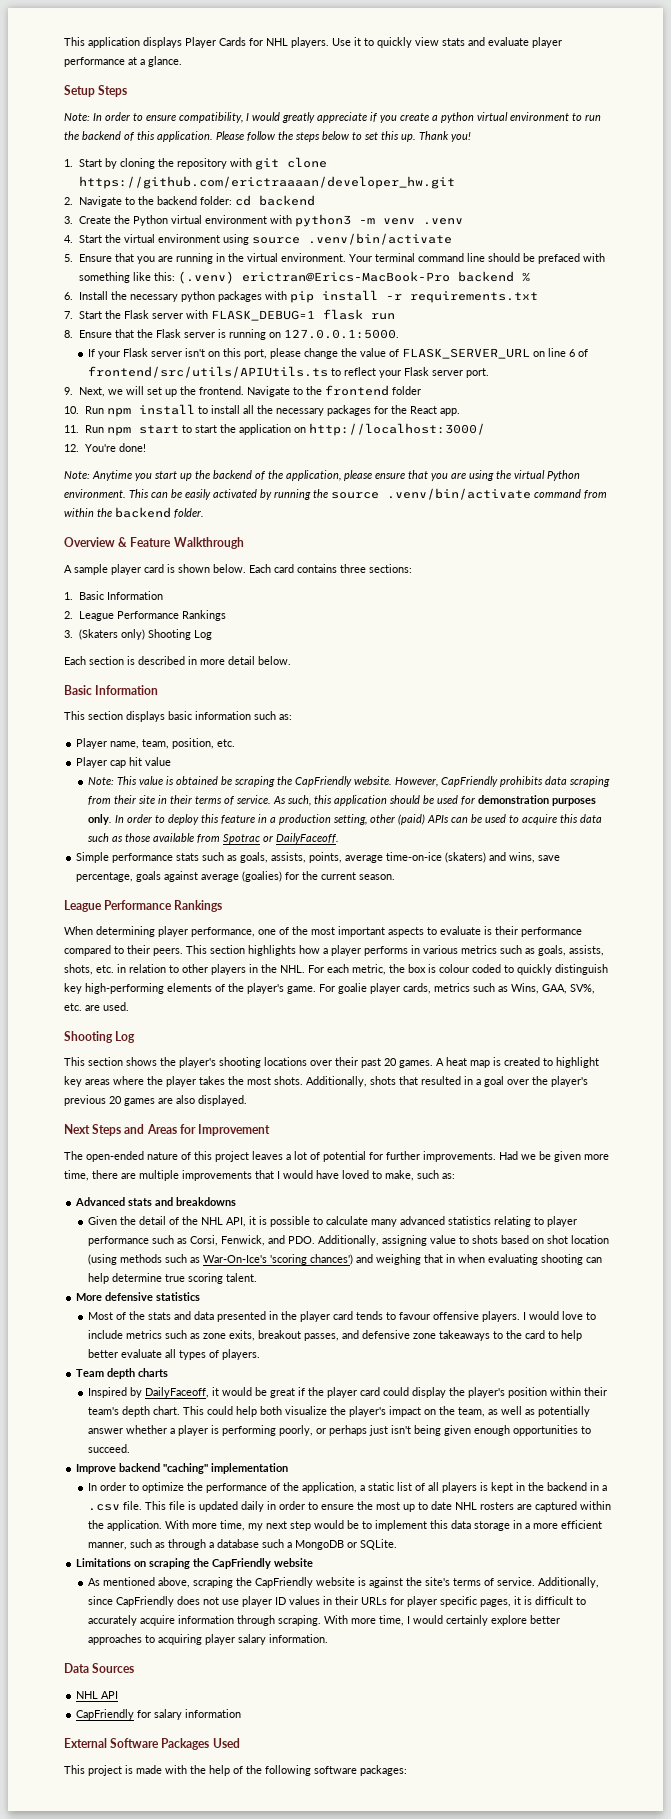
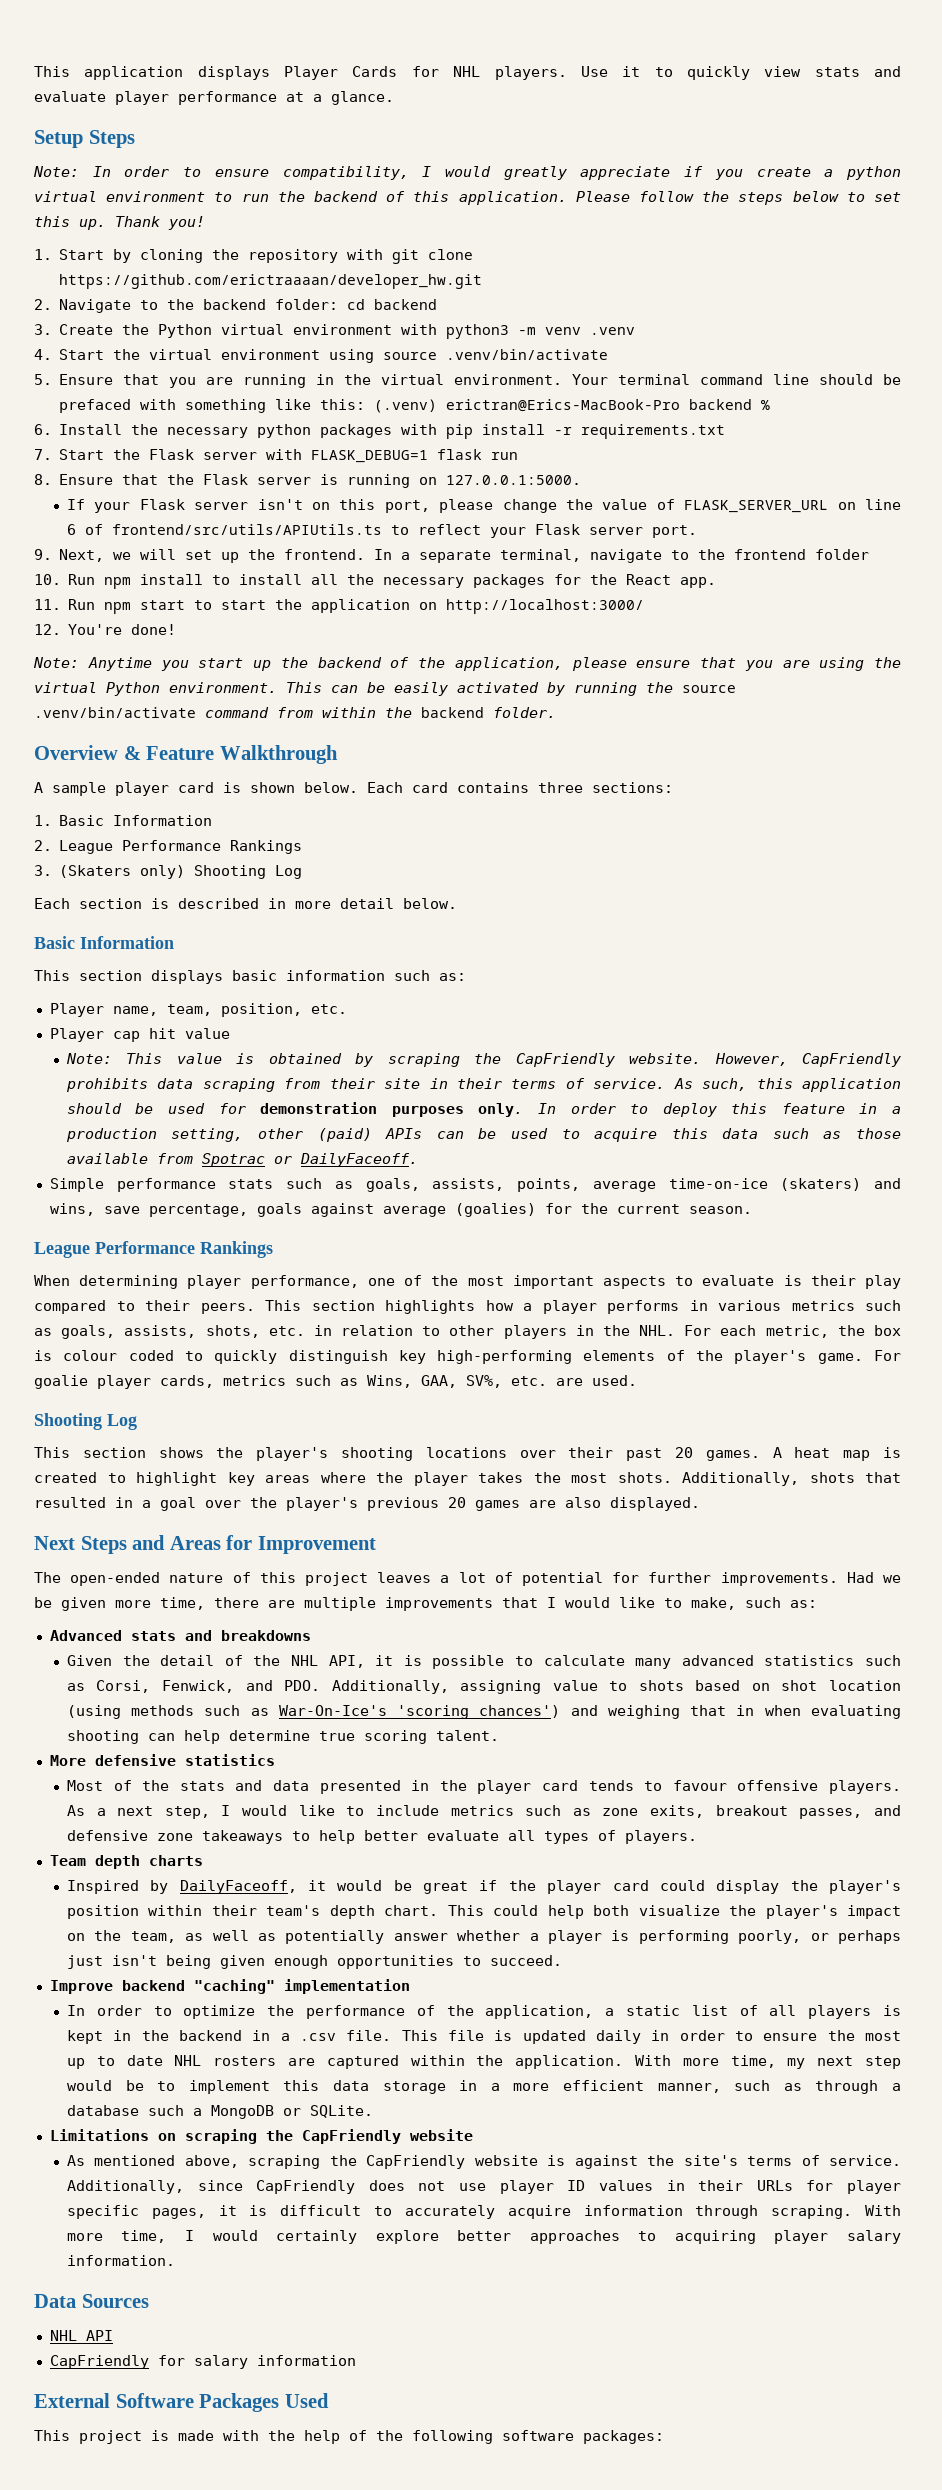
[246,386,290,397] Navigate -> [374,549,663,563] In a separate terminal, navigate
[221,776,233,785] be -> [355,1053,374,1067] by
[521,927,582,937] performance -> [864,1275,901,1289] play
[316,1170,369,1179] have loved -> [619,1597,655,1608] like
[494,1216,578,1227] [88,1236,150,1246] relating to player performance -> (855, 1660) none
[523,1311,584,1320] I would love -> [66,1805,335,1819] As a next step, I would like
[506,1330,559,1339] the card to -> (310, 1836) none

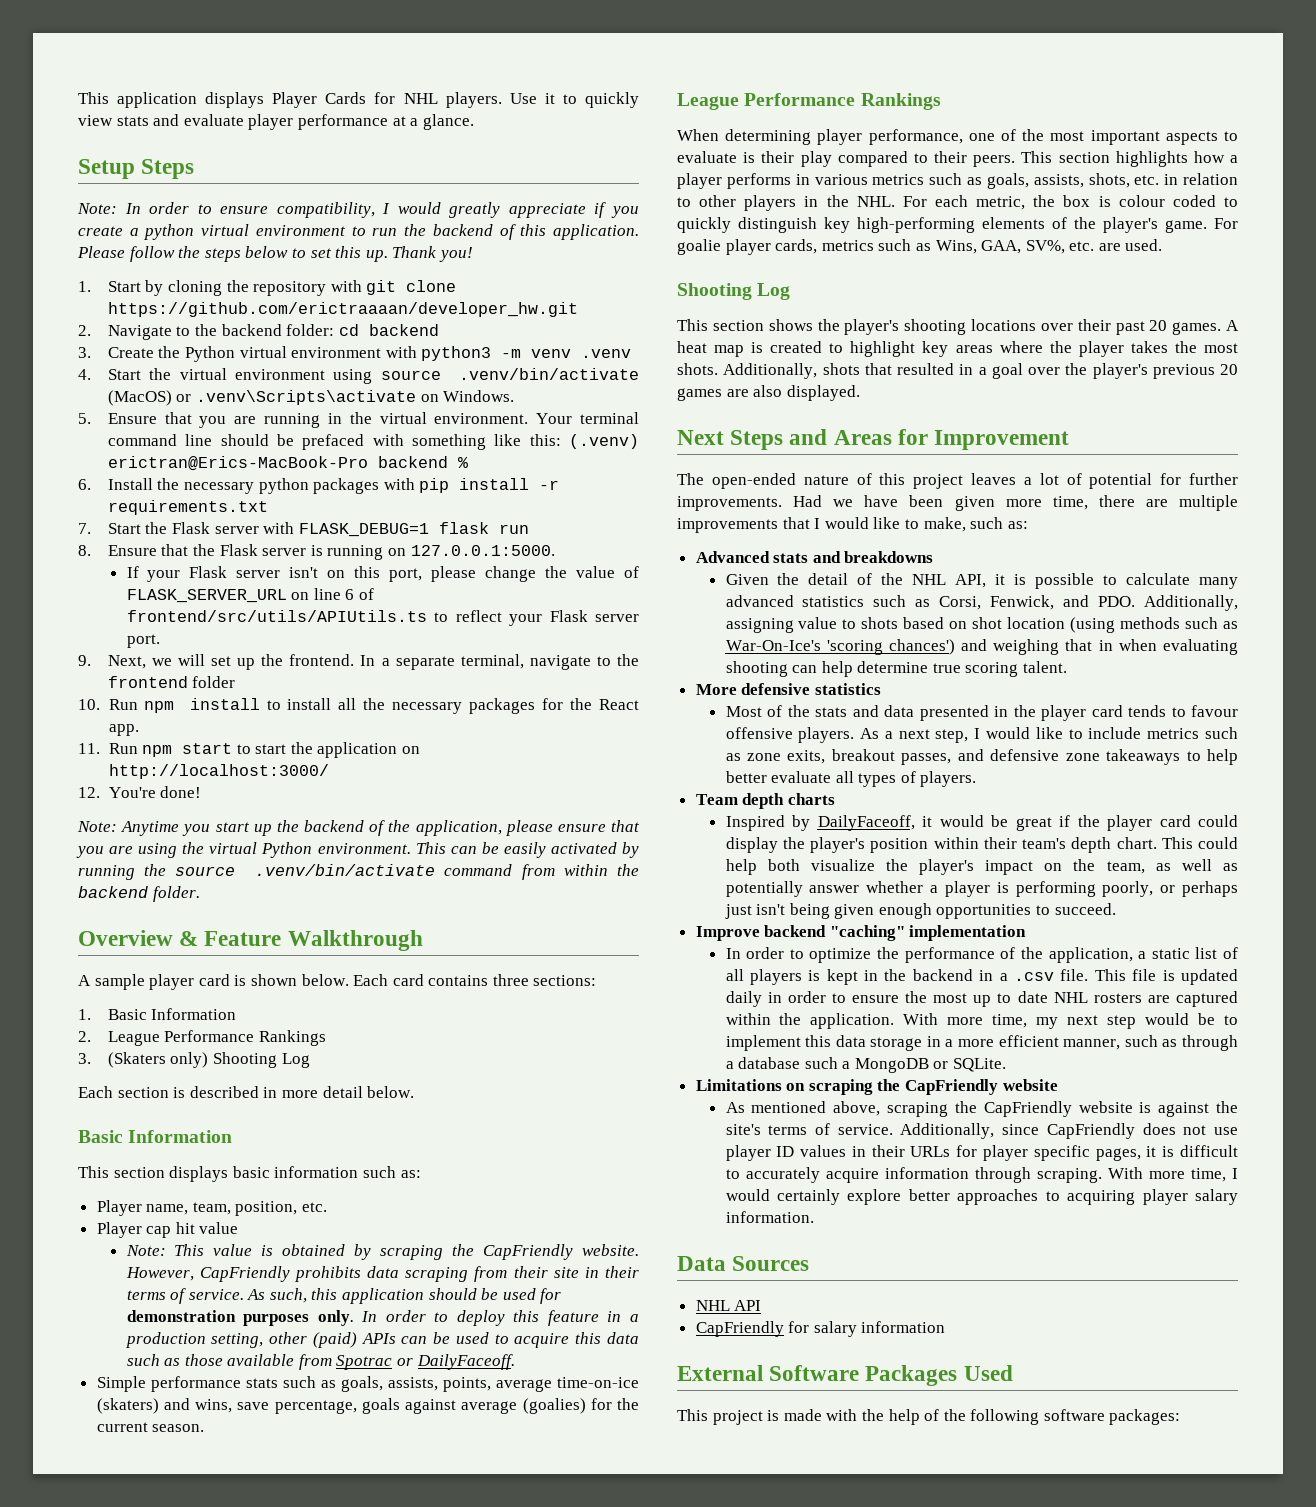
(609, 354) none -> [107,390,515,406] (MacOS) or .venv\Scripts\activate on Windows.
[34,1597,52,1608] be -> [864,495,944,507] have been

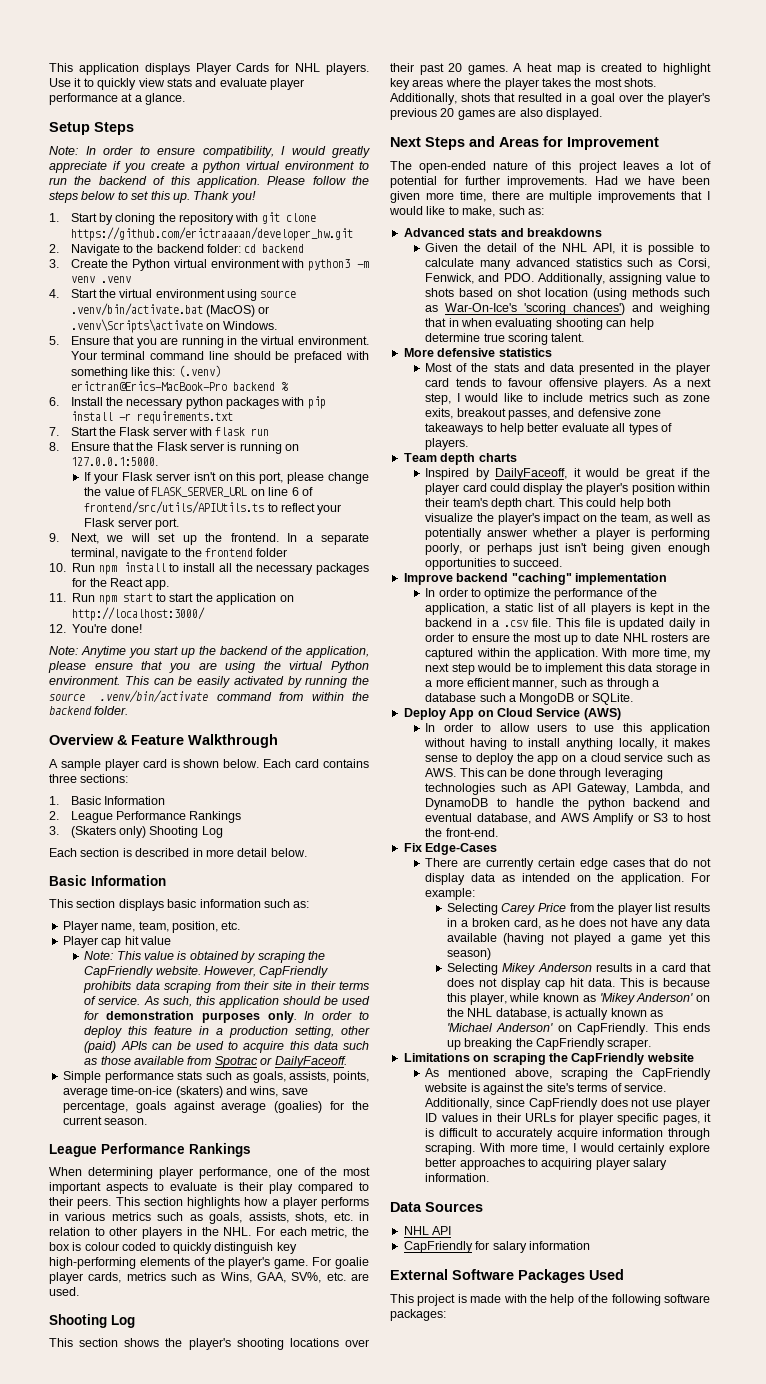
[459,368,639,380] .venv/bin/activate -> [70,303,203,316] .venv/bin/activate.bat
[298,523,429,537] FLASK_DEBUG=1 -> (213, 431) none
(1007, 1065) none -> [403,708,621,720] [425,723,710,735] [424,738,710,750] [425,753,710,765] [425,768,663,780] [425,783,710,795] [425,798,710,810] [425,813,711,825] [425,828,498,837] [403,843,498,855] [425,858,711,870] [425,873,710,885] [425,888,476,900] [446,903,710,915] [446,918,710,930] [446,933,710,945] [446,948,491,960] [446,963,711,975] [446,978,710,990] [446,993,710,1005] [446,1008,664,1020] [446,1023,710,1035] [446,1038,652,1050] // Deploy App on Cloud Service (AWS) // In order to allow users to use this application without having to install anything locally, it makes sense to deploy the app on a cloud service such as AWS. This can be done through leveraging technologies such as API Gateway, Lambda, and DynamoDB to handle the python backend and eventual database, and AWS Amplify or S3 to host the front-end. // Fix Edge-Cases // There are currently certain edge cases that do not display data as intended on the application. For example: // Selecting Carey Price from the player list results in a broken card, as he does not have any data available (having not played a game yet this season) // Selecting Mikey Anderson results in a card that does not display cap hit data. This is because this player, while known as 'Mikey Anderson' on the NHL database, is actually known as 'Michael Anderson' on CapFriendly. This ends up breaking the CapFriendly scraper.

